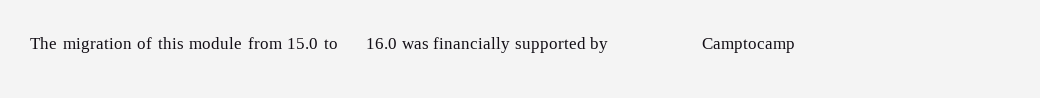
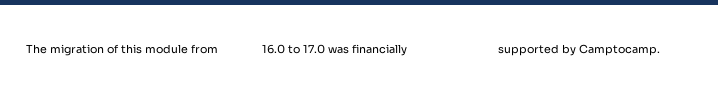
[287,38,397,49] 15.0 to 16.0 -> [262,44,325,54] 16.0 to 17.0
[702,38,795,53] Camptocamp -> [579,44,660,56] Camptocamp.

